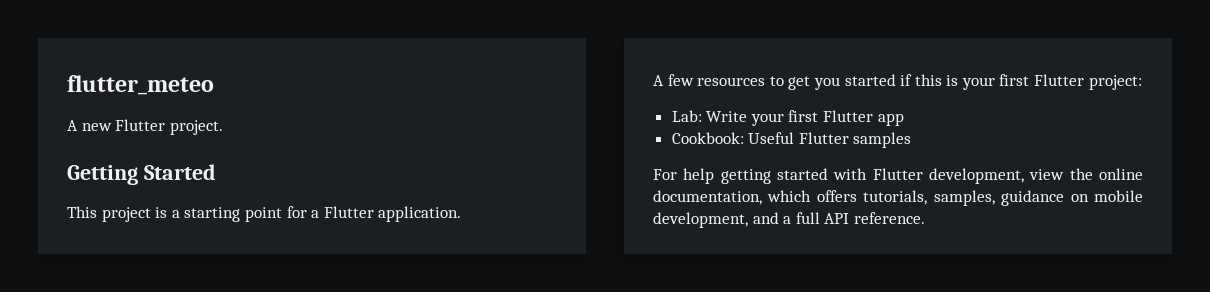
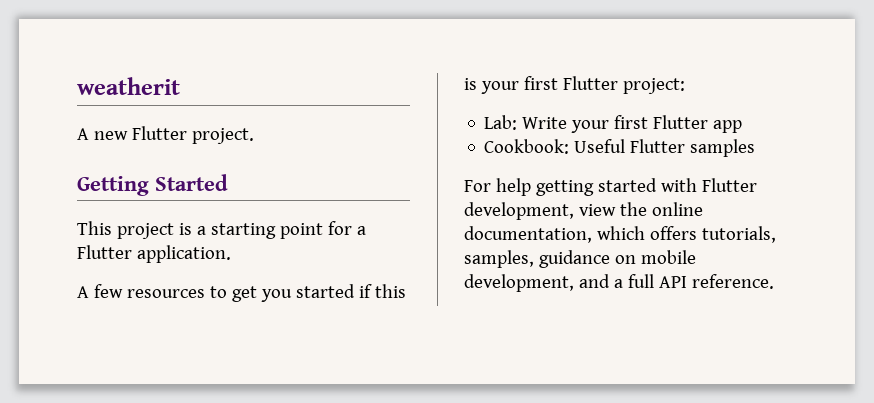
[67,75,214,95] flutter_meteo -> [77,77,180,95] weatherit

